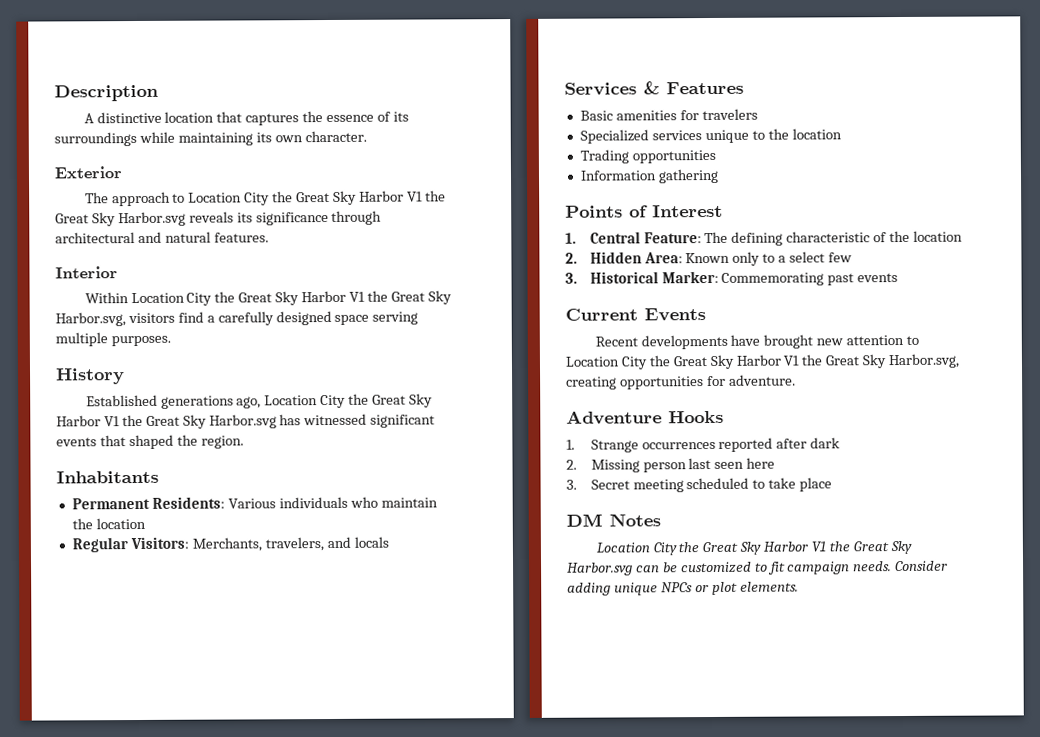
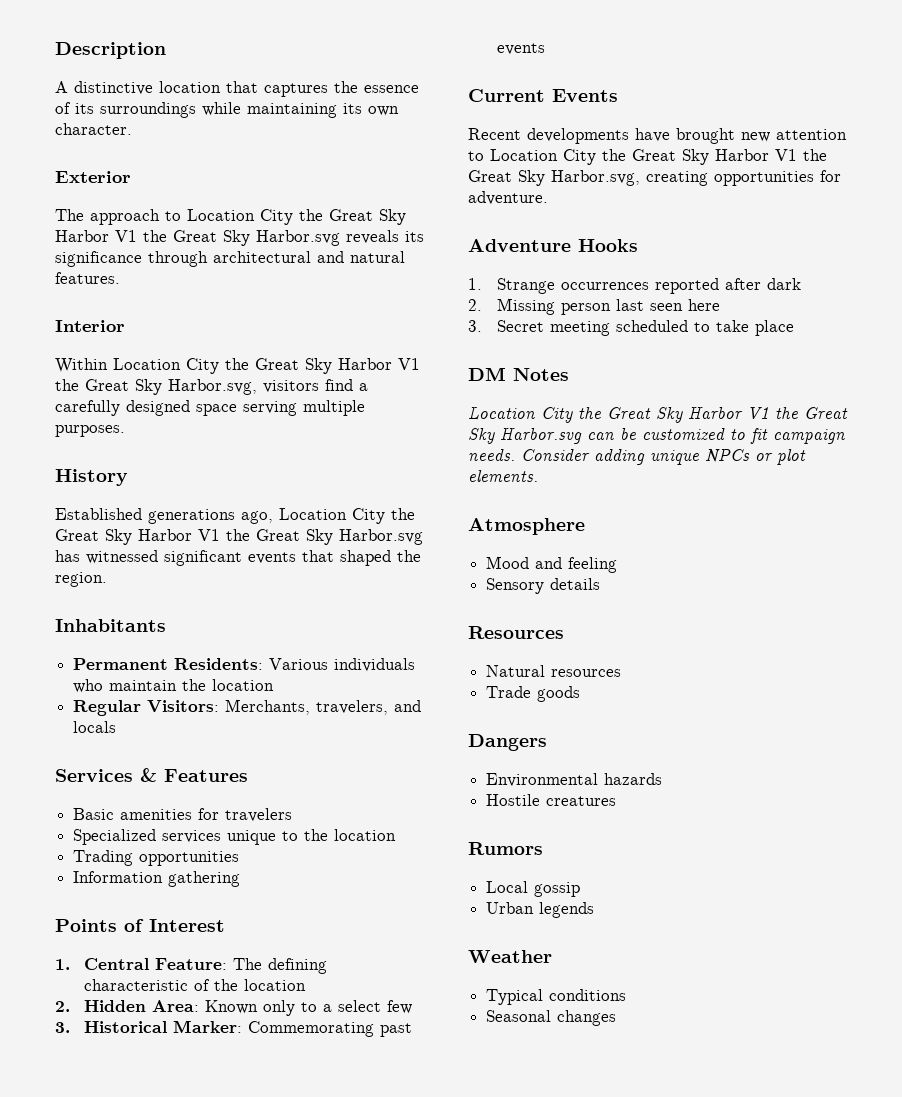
(799, 586) none -> [468,518,585,535] [486,556,618,573] [486,578,601,594] [468,626,564,639] [486,665,622,677] [486,686,581,702] [468,734,547,751] [486,773,663,787] [486,794,617,806] [468,842,543,855] [486,881,581,897] [486,902,595,918] [468,950,552,963] [486,989,627,1005] [486,1010,617,1026] // Atmosphere // Mood and feeling // Sensory details // Resources // Natural resources // Trade goods // Dangers // Environmental hazards // Hostile creatures // Rumors // Local gossip // Urban legends // Weather // Typical conditions // Seasonal changes

